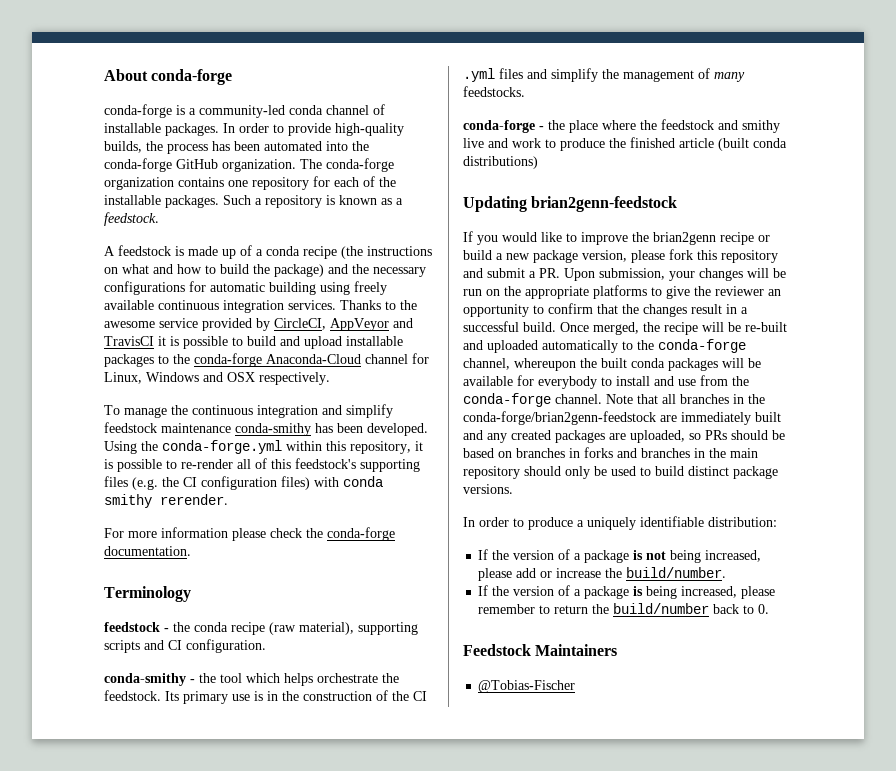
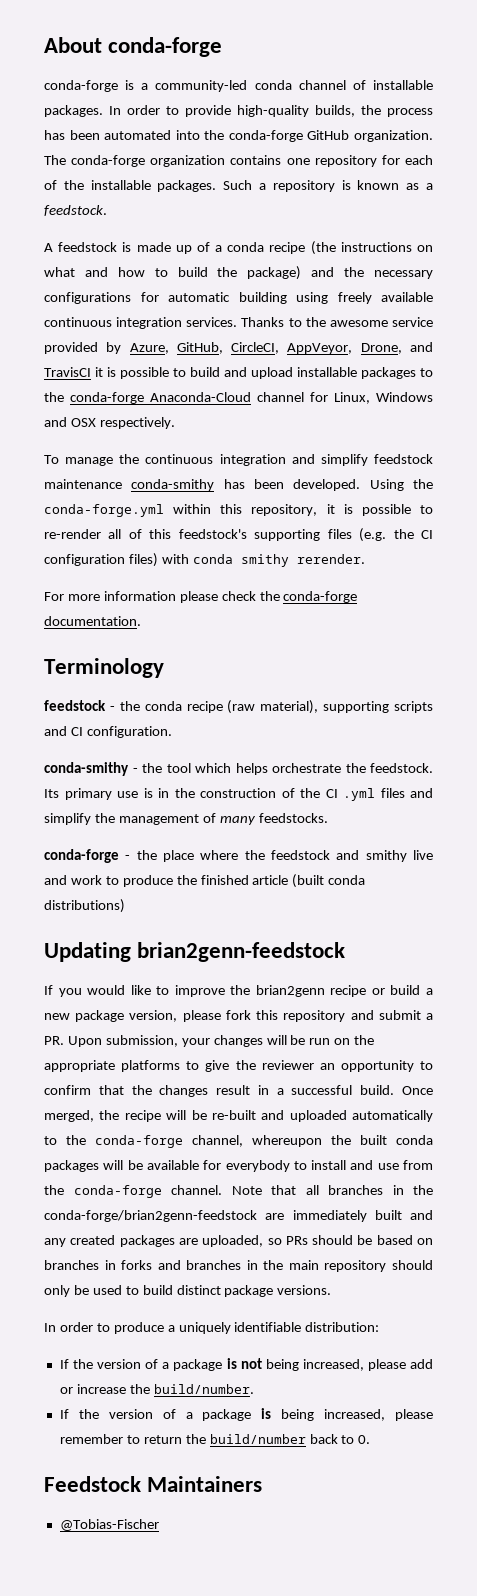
[274,318,389,331] CircleCI, AppVeyor -> [129,342,402,354] Azure, GitHub, CircleCI, AppVeyor, Drone,

